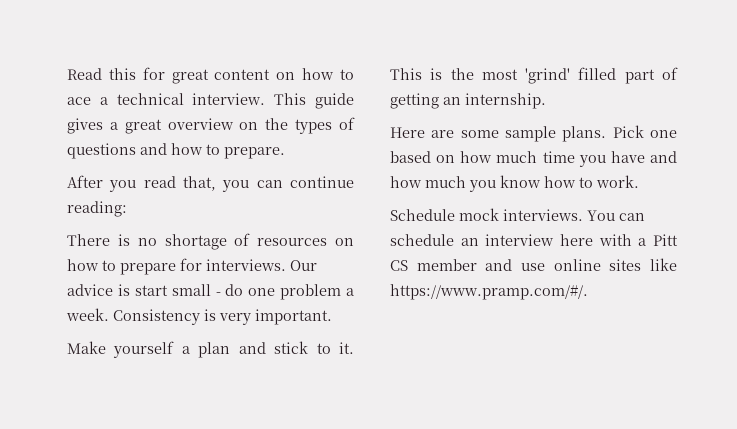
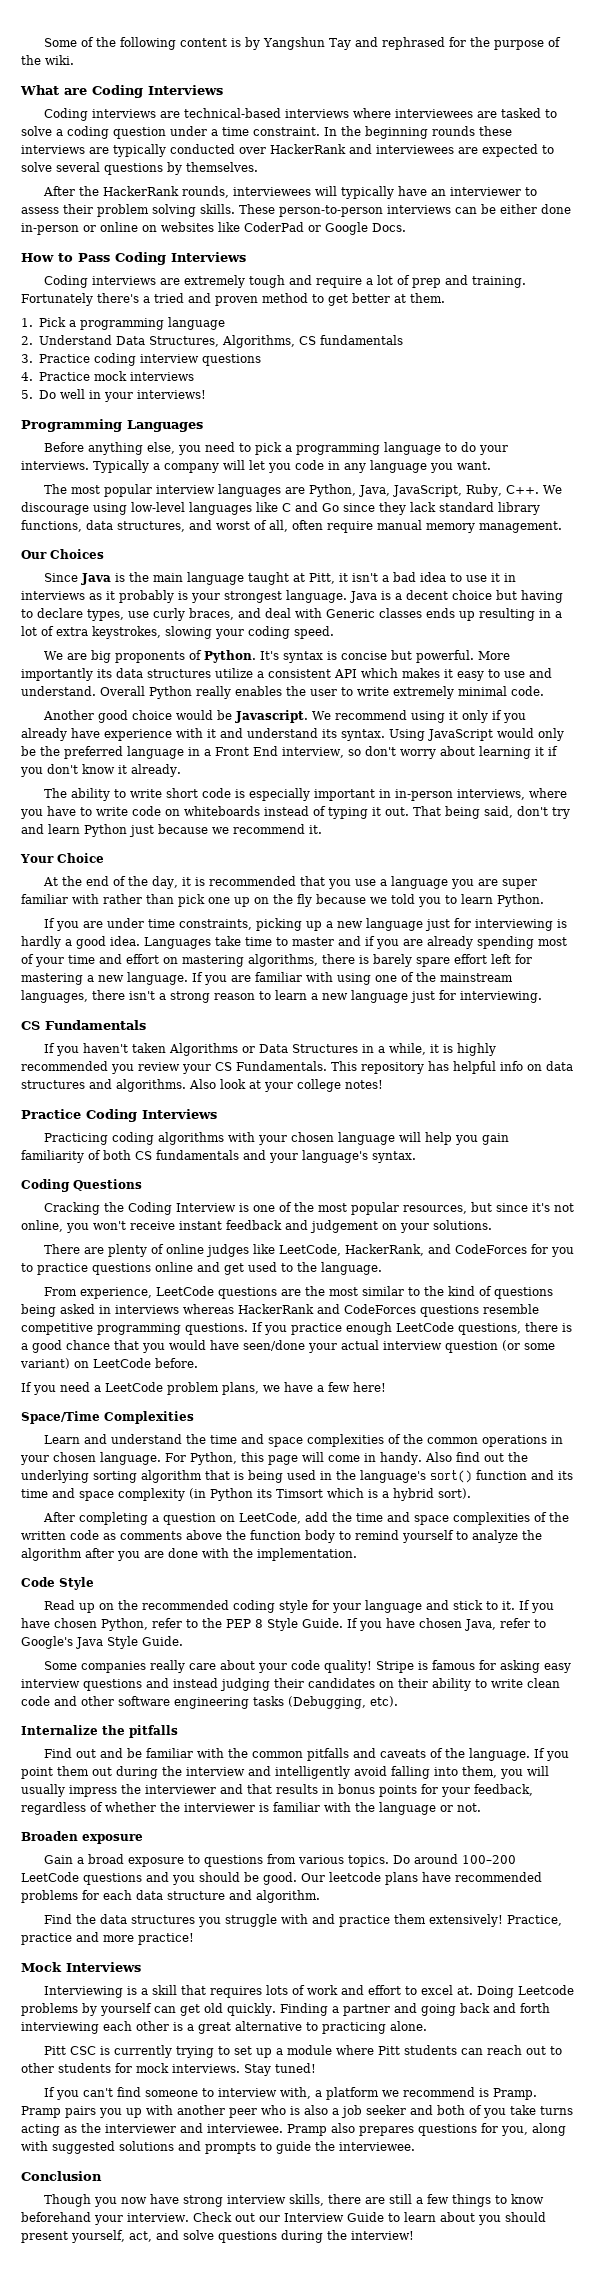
[67,67,354,84] [67,93,354,109] [67,117,355,134] [67,143,285,159] [67,175,354,192] [67,201,127,217] [67,233,354,250] [67,258,317,275] [67,284,354,300] [66,308,332,325] [67,341,354,358] [390,67,678,84] [390,93,546,109] [390,125,677,142] [390,151,677,167] [390,175,639,192] [390,208,645,221] [390,234,678,246] [390,258,677,271] [390,284,588,300] Read this for great content on how to ace a technical interview. This guide gives a great overview on the types of questions and how to prepare. // After you read that, you can continue reading: // There is no shortage of resources on how to prepare for interviews. Our advice is start small - do one problem a week. Consistency is very important. // Make yourself a plan and stick to it. This is the most 'grind' filled part of getting an internship. // Here are some sample plans. Pick one based on how much time you have and how much you know how to work. // Schedule mock interviews. You can schedule an interview here with a Pitt CS member and use online sites like https://www.pramp.com/#/. -> [44,37,562,50] [21,55,74,65] [20,85,223,98] [44,108,558,121] [21,126,512,139] [21,144,554,157] [21,162,258,175] [43,186,538,199] [21,204,571,217] [21,222,406,235] [21,252,246,265] [44,275,527,288] [21,293,445,306] [21,317,225,330] [21,335,403,348] [21,353,261,366] [21,371,194,381] [21,389,206,402] [21,419,203,432] [44,442,509,455] [21,460,491,473] [44,484,563,497] [21,502,540,515] [21,520,562,533] [21,549,104,559] [44,572,517,585] [21,590,563,603] [21,608,562,621] [21,626,334,639] [44,650,511,663] [21,668,552,681] [21,686,544,699] [43,710,527,723] [21,728,564,741] [21,746,558,759] [20,764,181,777] [44,788,568,801] [20,806,570,819] [21,824,322,837] [20,853,104,863] [43,876,538,889] [21,894,544,907] [44,918,568,931] [21,936,567,949] [21,954,532,967] [21,972,513,985] [21,990,542,1003] [21,1020,146,1030] [44,1043,497,1056] [21,1061,573,1074] [21,1079,383,1092] [21,1109,217,1122] [44,1132,510,1145] [21,1150,416,1163] [21,1179,142,1192] [44,1202,575,1215] [21,1220,492,1233] [44,1244,575,1257] [21,1262,382,1275] [44,1286,554,1299] [21,1304,539,1317] [21,1322,572,1335] [21,1340,555,1353] [20,1358,198,1369] [21,1382,386,1395] [21,1411,194,1424] [44,1434,564,1447] [20,1452,528,1465] [21,1470,573,1483] [21,1488,471,1501] [43,1512,570,1525] [21,1530,542,1543] [21,1548,357,1561] [21,1577,94,1590] [44,1600,555,1613] [21,1618,546,1631] [21,1636,183,1649] [44,1660,572,1673] [21,1678,560,1691] [21,1696,398,1709] [21,1725,178,1738] [44,1748,570,1761] [21,1766,549,1779] [21,1784,533,1797] [21,1802,481,1815] [21,1831,143,1844] [44,1854,517,1867] [21,1872,542,1885] [21,1890,320,1903] [44,1914,563,1927] [21,1932,194,1945] [21,1962,141,1972] [44,1985,575,1998] [21,2003,550,2016] [21,2021,427,2034] [44,2045,563,2058] [21,2063,316,2076] [44,2087,538,2100] [21,2105,573,2118] [21,2123,566,2136] [21,2141,415,2154] [21,2171,102,2181] [44,2194,545,2207] [21,2212,546,2225] [21,2230,414,2243] Some of the following content is by Yangshun Tay and rephrased for the purpose of the wiki. // What are Coding Interviews // Coding interviews are technical-based interviews where interviewees are tasked to solve a coding question under a time constraint. In the beginning rounds these interviews are typically conducted over HackerRank and interviewees are expected to solve several questions by themselves. // After the HackerRank rounds, interviewees will typically have an interviewer to assess their problem solving skills. These person-to-person interviews can be either done in-person or online on websites like CoderPad or Google Docs. // How to Pass Coding Interviews // Coding interviews are extremely tough and require a lot of prep and training. Fortunately there's a tried and proven method to get better at them. // 1. Pick a programming language // 2. Understand Data Structures, Algorithms, CS fundamentals // 3. Practice coding interview questions // 4. Practice mock interviews // 5. Do well in your interviews! // Programming Languages // Before anything else, you need to pick a programming language to do your interviews. Typically a company will let you code in any language you want. // The most popular interview languages are Python, Java, JavaScript, Ruby, C++. We discourage using low-level languages like C and Go since they lack standard library functions, data structures, and worst of all, often require manual memory management. // Our Choices // Since Java is the main language taught at Pitt, it isn't a bad idea to use it in interviews as it probably is your strongest language. Java is a decent choice but having to declare types, use curly braces, and deal with Generic classes ends up resulting in a lot of extra keystrokes, slowing your coding speed. // We are big proponents of Python. It's syntax is concise but powerful. More importantly its data structures utilize a consistent API which makes it easy to use and understand. Overall Python really enables the user to write extremely minimal code. // Another good choice would be Javascript. We recommend using it only if you already have experience with it and understand its syntax. Using JavaScript would only be the preferred language in a Front End interview, so don't worry about learning it if you don't know it already. // The ability to write short code is especially important in in-person interviews, where you have to write code on whiteboards instead of typing it out. That being said, don't try and learn Python just because we recommend it. // Your Choice // At the end of the day, it is recommended that you use a language you are super familiar with rather than pick one up on the fly because we told you to learn Python. // If you are under time constraints, picking up a new language just for interviewing is hardly a good idea. Languages take time to master and if you are already spending most of your time and effort on mastering algorithms, there is barely spare effort left for mastering a new language. If you are familiar with using one of the mainstream languages, there isn't a strong reason to learn a new language just for interviewing. // CS Fundamentals // If you haven't taken Algorithms or Data Structures in a while, it is highly recommended you review your CS Fundamentals. This repository has helpful info on data structures and algorithms. Also look at your college notes! // Practice Coding Interviews // Practicing coding algorithms with your chosen language will help you gain familiarity of both CS fundamentals and your language's syntax. // Coding Questions // Cracking the Coding Interview is one of the most popular resources, but since it's not online, you won't receive instant feedback and judgement on your solutions. // There are plenty of online judges like LeetCode, HackerRank, and CodeForces for you to practice questions online and get used to the language. // From experience, LeetCode questions are the most similar to the kind of questions being asked in interviews whereas HackerRank and CodeForces questions resemble competitive programming questions. If you practice enough LeetCode questions, there is a good chance that you would have seen/done your actual interview question (or some variant) on LeetCode before. // If you need a LeetCode problem plans, we have a few here! // Space/Time Complexities // Learn and understand the time and space complexities of the common operations in your chosen language. For Python, this page will come in handy. Also find out the underlying sorting algorithm that is being used in the language's sort() function and its time and space complexity (in Python its Timsort which is a hybrid sort). // After completing a question on LeetCode, add the time and space complexities of the written code as comments above the function body to remind yourself to analyze the algorithm after you are done with the implementation. // Code Style // Read up on the recommended coding style for your language and stick to it. If you have chosen Python, refer to the PEP 8 Style Guide. If you have chosen Java, refer to Google's Java Style Guide. // Some companies really care about your code quality! Stripe is famous for asking easy interview questions and instead judging their candidates on their ability to write clean code and other software engineering tasks (Debugging, etc). // Internalize the pitfalls // Find out and be familiar with the common pitfalls and caveats of the language. If you point them out during the interview and intelligently avoid falling into them, you will usually impress the interviewer and that results in bonus points for your feedback, regardless of whether the interviewer is familiar with the language or not. // Broaden exposure // Gain a broad exposure to questions from various topics. Do around 100–200 LeetCode questions and you should be good. Our leetcode plans have recommended problems for each data structure and algorithm. // Find the data structures you struggle with and practice them extensively! Practice, practice and more practice! // Mock Interviews // Interviewing is a skill that requires lots of work and effort to excel at. Doing Leetcode problems by yourself can get old quickly. Finding a partner and going back and forth interviewing each other is a great alternative to practicing alone. // Pitt CSC is currently trying to set up a module where Pitt students can reach out to other students for mock interviews. Stay tuned! // If you can't find someone to interview with, a platform we recommend is Pramp. Pramp pairs you up with another peer who is also a job seeker and both of you take turns acting as the interviewer and interviewee. Pramp also prepares questions for you, along with suggested solutions and prompts to guide the interviewee. // Conclusion // Though you now have strong interview skills, there are still a few things to know beforehand your interview. Check out our Interview Guide to learn about you should present yourself, act, and solve questions during the interview!

